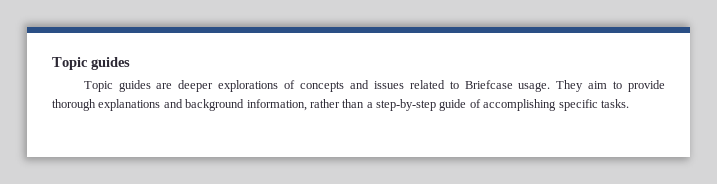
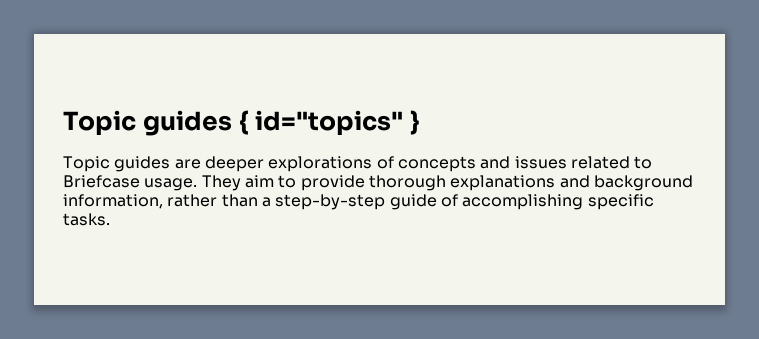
[52,57,130,70] Topic guides -> [63,110,420,136] Topic guides { id="topics" }

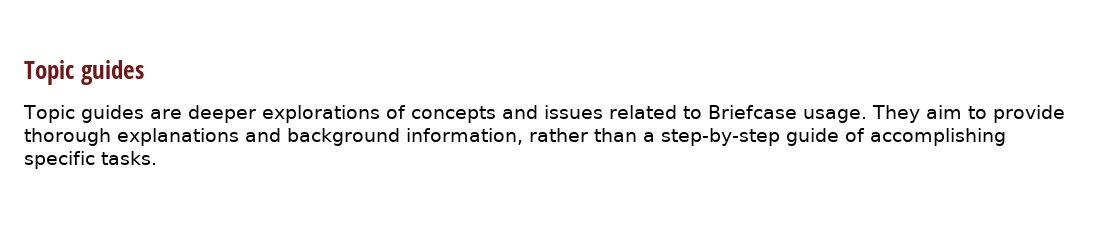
[63,110,420,136] Topic guides { id="topics" } -> [24,60,144,85] Topic guides

